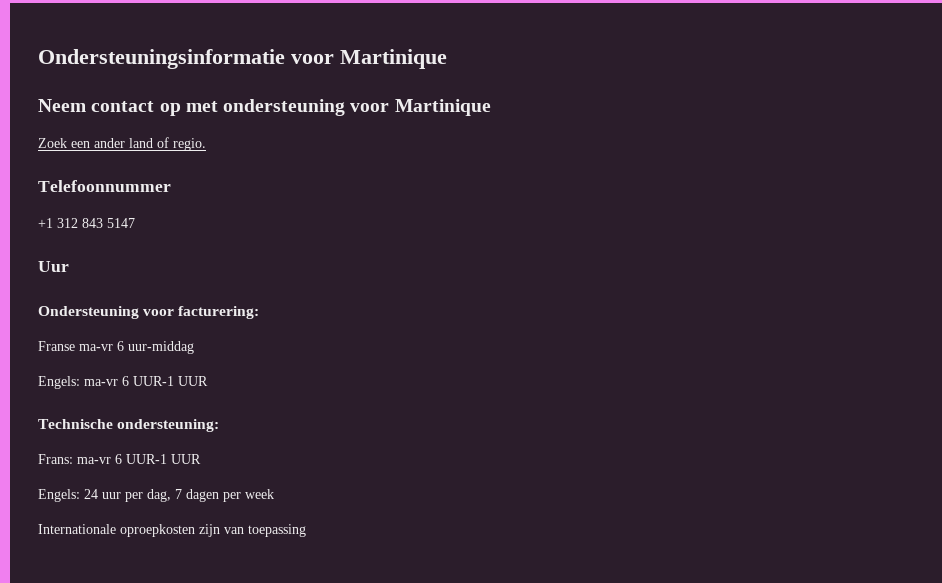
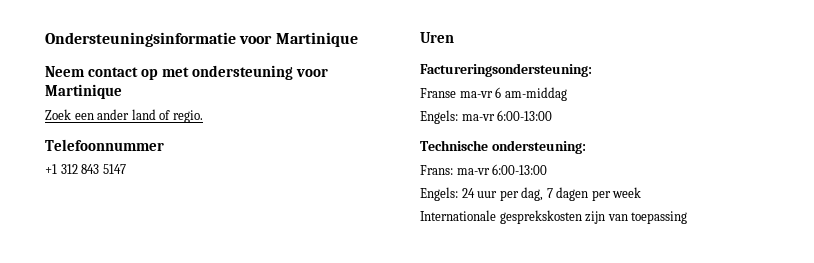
[38,261,69,272] [38,306,260,319] Uur // Ondersteuning voor facturering: -> [420,32,454,43] [420,63,592,77] Uren // Factureringsondersteuning:
[128,341,194,354] uur-middag -> [504,87,567,101] am-middag
[122,376,208,386] 6 UUR-1 UUR -> [497,110,553,121] 6:00-13:00
[115,454,201,464] 6 UUR-1 UUR -> [492,164,548,175] 6:00-13:00
[120,524,195,537] oproepkosten -> [499,210,582,224] gesprekskosten

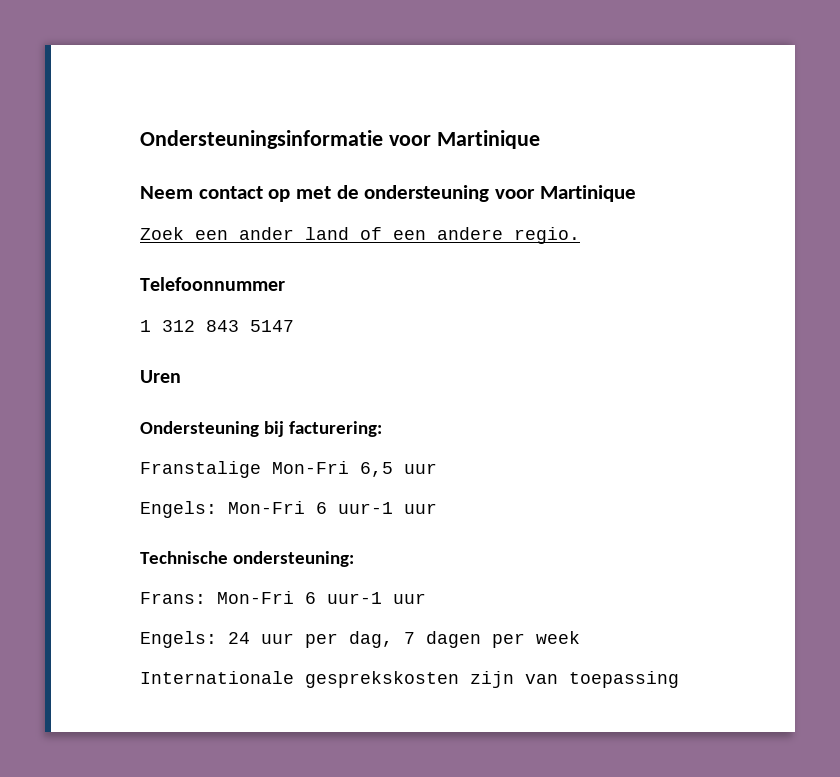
(190, 72) none -> [336,185,359,199] de
(171, 115) none -> [393,227,503,240] een andere
[45,164,57,174] +1 -> [140,320,151,332] 1
[420,63,592,77] [420,87,567,101] [420,110,553,124] Factureringsondersteuning: // Franse ma-vr 6 am-middag // Engels: ma-vr 6:00-13:00 -> [140,421,383,437] [140,461,437,478] [140,501,437,518] Ondersteuning bij facturering: // Franstalige Mon-Fri 6,5 uur // Engels: Mon-Fri 6 uur-1 uur
[456,164,548,175] ma-vr 6:00-13:00 -> [217,591,426,604] Mon-Fri 6 uur-1 uur

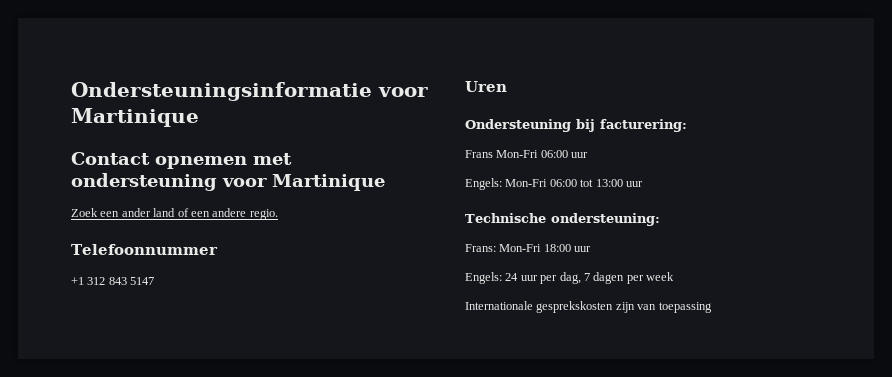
[140,185,359,202] Neem contact op met de -> [71,152,292,169] Contact opnemen met
[140,320,151,332] 1 -> [71,277,84,285] +1
[140,461,393,478] Franstalige Mon-Fri 6,5 -> [465,150,568,158] Frans Mon-Fri 06:00
[316,502,393,514] 6 uur-1 -> [549,179,623,187] 06:00 tot 13:00
[305,592,382,604] 6 uur-1 -> [543,244,571,252] 18:00

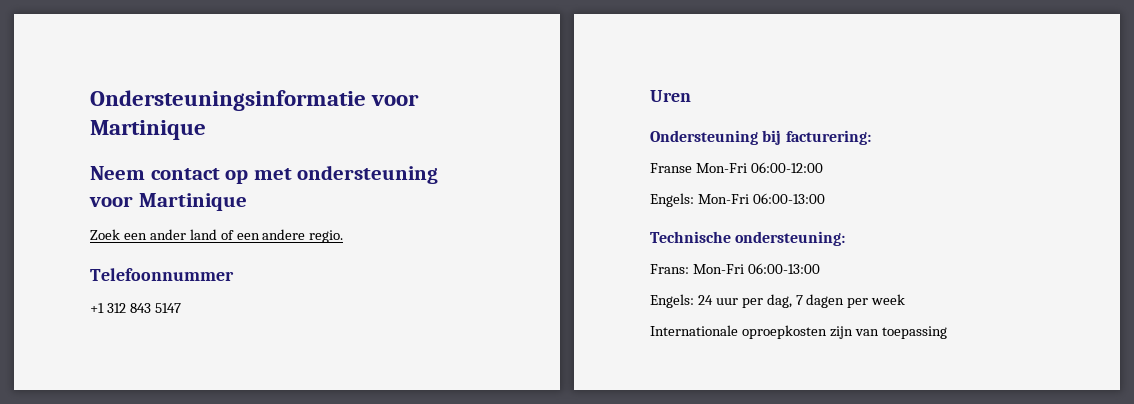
[71,152,247,169] Contact opnemen -> [90,166,249,184] Neem contact op
[465,150,589,158] [465,178,643,190] Frans Mon-Fri 06:00 uur // Engels: Mon-Fri 06:00 tot 13:00 uur -> [650,162,823,173] [650,193,825,207] Franse Mon-Fri 06:00-12:00 // Engels: Mon-Fri 06:00-13:00
[543,244,592,252] 18:00 uur -> [747,263,820,274] 06:00-13:00
[536,301,614,313] gesprekskosten -> [741,325,827,339] oproepkosten

